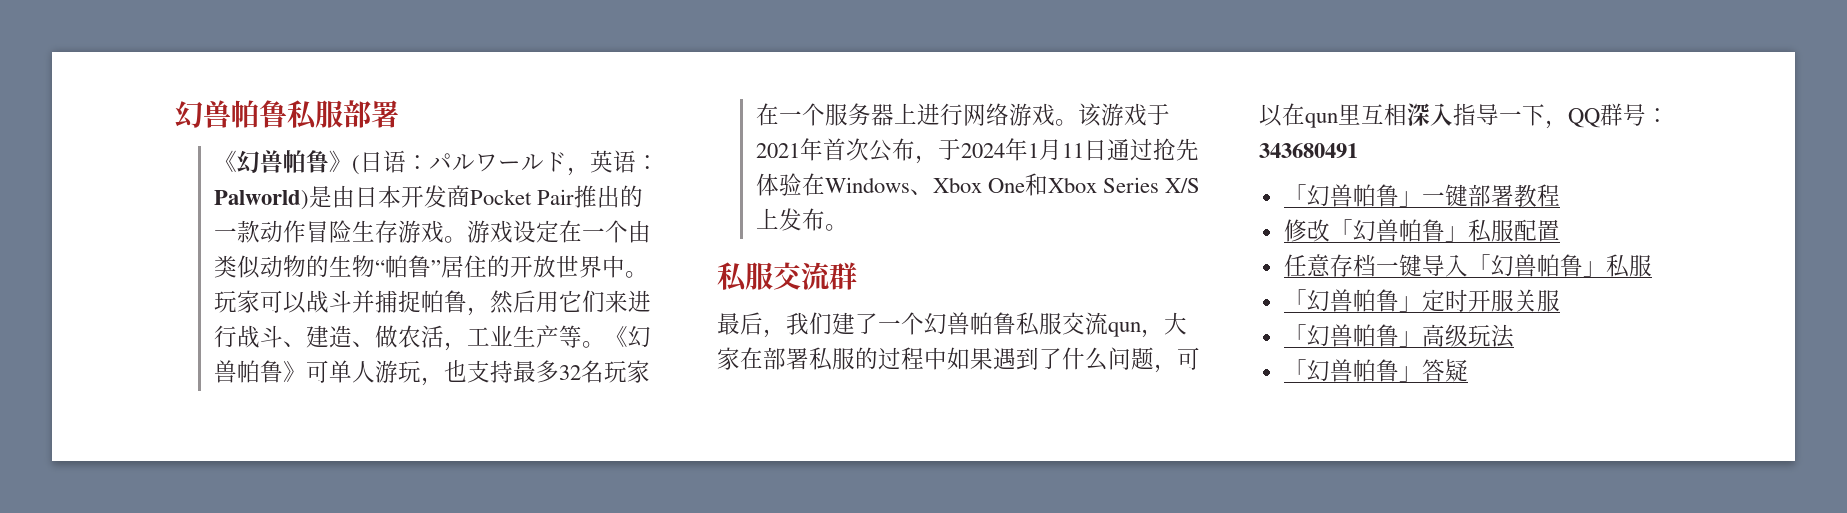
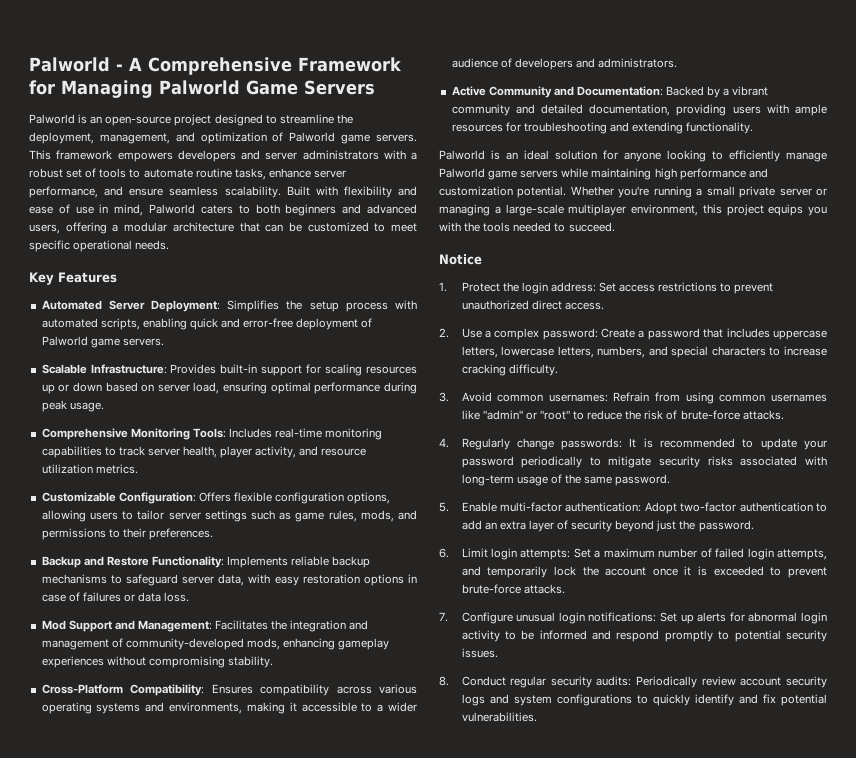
[175,100,399,130] [213,150,659,176] [213,185,643,210] [213,220,651,243] [213,255,648,279] [213,290,651,316] [213,325,651,351] [213,360,650,386] [755,103,1170,127] [755,138,1199,164] [755,173,1200,196] [755,208,848,231] [717,262,857,292] [717,312,1187,338] [717,347,1200,373] [1259,103,1669,129] [1259,143,1358,158] [1283,184,1560,207] [1283,219,1560,243] [1283,254,1652,278] [1283,289,1560,312] [1283,324,1514,348] [1283,359,1468,382] 幻兽帕鲁私服部署 // 《幻兽帕鲁》(日语：パルワールド，英语：Palworld)是由日本开发商Pocket Pair推出的一款动作冒险生存游戏。游戏设定在一个由类似动物的生物“帕鲁”居住的开放世界中。玩家可以战斗并捕捉帕鲁，然后用它们来进行战斗、建造、做农活，工业生产等。《幻兽帕鲁》可单人游玩，也支持最多32名玩家在一个服务器上进行网络游戏。该游戏于2021年首次公布，于2024年1月11日通过抢先体验在Windows、Xbox One和Xbox Series X/S上发布。 // 私服交流群 // 最后，我们建了一个幻兽帕鲁私服交流qun，大家在部署私服的过程中如果遇到了什么问题，可以在qun里互相深入指导一下，QQ群号：343680491 // 「幻兽帕鲁」一键部署教程 // 修改「幻兽帕鲁」私服配置 // 任意存档一键导入「幻兽帕鲁」私服 // 「幻兽帕鲁」定时开服关服 // 「幻兽帕鲁」高级玩法 // 「幻兽帕鲁」答疑 -> [29,57,402,75] [29,80,375,98] [29,114,353,126] [29,132,417,144] [29,150,417,162] [29,168,346,180] [29,186,417,198] [29,204,417,216] [29,222,417,234] [29,240,170,252] [29,272,117,285] [41,300,417,312] [41,318,373,330] [41,336,164,348] [41,364,417,376] [41,382,417,394] [41,400,104,412] [41,428,383,440] [41,446,367,458] [41,464,138,474] [41,492,391,504] [41,510,417,522] [41,528,213,540] [41,556,371,568] [41,574,417,586] [41,592,190,602] [41,620,369,632] [41,638,390,650] [41,656,273,668] [41,684,417,696] [41,702,417,714] [451,58,678,70] [451,86,769,98] [451,104,827,116] [451,122,754,134] [439,150,827,162] [439,168,768,180] [439,186,827,198] [439,204,827,216] [439,222,615,232] [439,254,482,265] [439,282,774,294] [461,300,604,310] [439,328,827,340] [461,346,827,358] [461,364,558,376] [439,392,827,404] [461,410,784,420] [439,438,827,450] [461,456,827,468] [461,474,671,486] [439,502,827,514] [461,520,754,532] [439,548,827,560] [461,566,827,578] [461,584,565,594] [439,612,827,624] [461,630,827,642] [461,648,498,658] [439,676,827,688] [461,694,827,706] [461,712,537,722] Palworld - A Comprehensive Framework for Managing Palworld Game Servers // Palworld is an open-source project designed to streamline the deployment, management, and optimization of Palworld game servers. This framework empowers developers and server administrators with a robust set of tools to automate routine tasks, enhance server performance, and ensure seamless scalability. Built with flexibility and ease of use in mind, Palworld caters to both beginners and advanced users, offering a modular architecture that can be customized to meet specific operational needs. // Key Features // Automated Server Deployment: Simplifies the setup process with automated scripts, enabling quick and error-free deployment of Palworld game servers. // Scalable Infrastructure: Provides built-in support for scaling resources up or down based on server load, ensuring optimal performance during peak usage. // Comprehensive Monitoring Tools: Includes real-time monitoring capabilities to track server health, player activity, and resource utilization metrics. // Customizable Configuration: Offers flexible configuration options, allowing users to tailor server settings such as game rules, mods, and permissions to their preferences. // Backup and Restore Functionality: Implements reliable backup mechanisms to safeguard server data, with easy restoration options in case of failures or data loss. // Mod Support and Management: Facilitates the integration and management of community-developed mods, enhancing gameplay experiences without compromising stability. // Cross-Platform Compatibility: Ensures compatibility across various operating systems and environments, making it accessible to a wider audience of developers and administrators. // Active Community and Documentation: Backed by a vibrant community and detailed documentation, providing users with ample resources for troubleshooting and extending functionality. // Palworld is an ideal solution for anyone looking to efficiently manage Palworld game servers while maintaining high performance and customization potential. Whether you're running a small private server or managing a large-scale multiplayer environment, this project equips you with the tools needed to succeed. // Notice // 1. Protect the login address: Set access restrictions to prevent unauthorized direct access. // 2. Use a complex password: Create a password that includes uppercase letters, lowercase letters, numbers, and special characters to increase cracking difficulty. // 3. Avoid common usernames: Refrain from using common usernames like "admin" or "root" to reduce the risk of brute-force attacks. // 4. Regularly change passwords: It is recommended to update your password periodically to mitigate security risks associated with long-term usage of the same password. // 5. Enable multi-factor authentication: Adopt two-factor authentication to add an extra layer of security beyond just the password. // 6. Limit login attempts: Set a maximum number of failed login attempts, and temporarily lock the account once it is exceeded to prevent brute-force attacks. // 7. Configure unusual login notifications: Set up alerts for abnormal login activity to be informed and respond promptly to potential security issues. // 8. Conduct regular security audits: Periodically review account security logs and system configurations to quickly identify and fix potential vulnerabilities.

